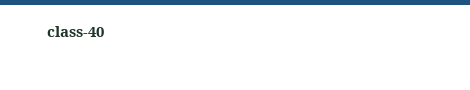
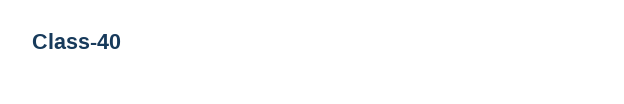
[47,26,104,37] class-40 -> [32,33,121,49] Class-40

